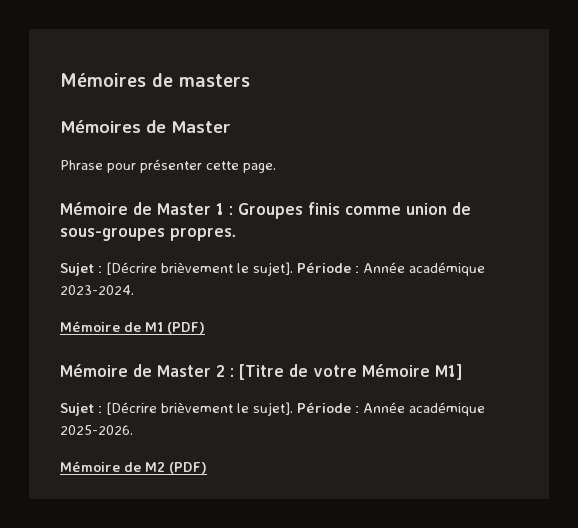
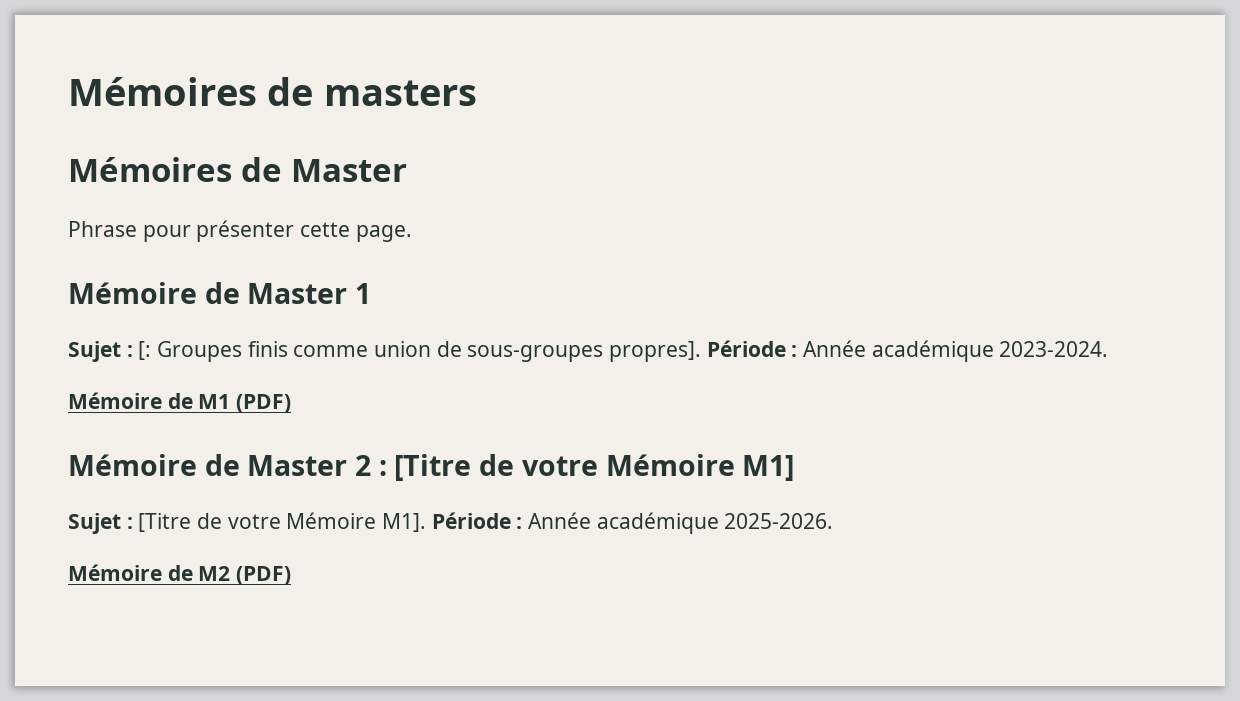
[229,206,233,215] : -> [68,341,152,362] // Sujet : [:
[170,228,237,241] [60,262,293,276] propres. // Sujet : [Décrire brièvement le sujet]. -> [609,341,702,362] propres].
[106,402,293,416] [Décrire brièvement le sujet]. -> [138,512,427,532] [Titre de votre Mémoire M1].

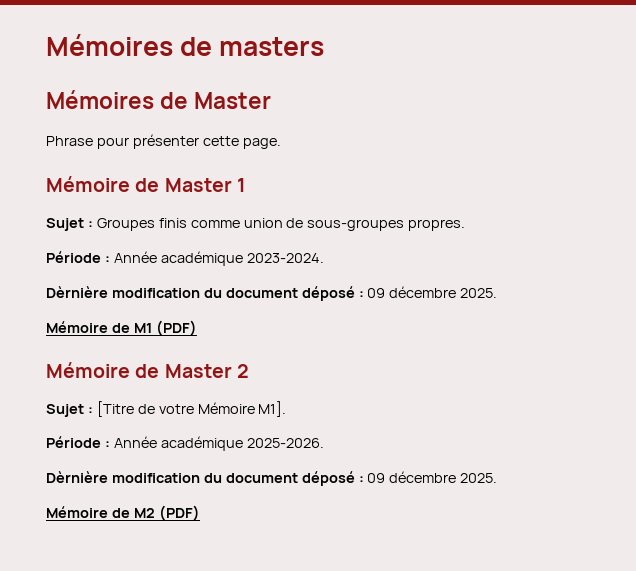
[138,341,152,360] [: -> (93, 224) none
[609,341,702,362] propres]. -> [408,219,466,231] propres. //
(1109, 349) none -> [46,286,498,301] // Dèrnière modification du document déposé : 09 décembre 2025.
[378,454,795,481] : [Titre de votre Mémoire M1] -> (249, 371) none
(427, 522) none -> (287, 409) //
(834, 521) none -> [46,471,498,486] // Dèrnière modification du document déposé : 09 décembre 2025.

